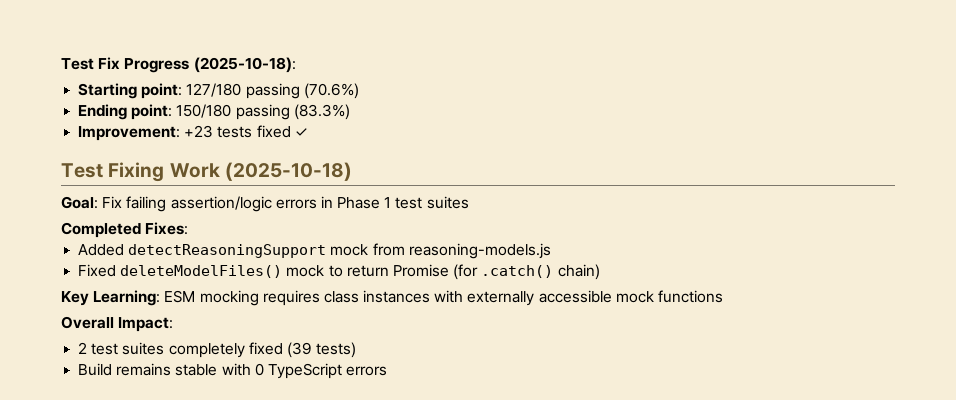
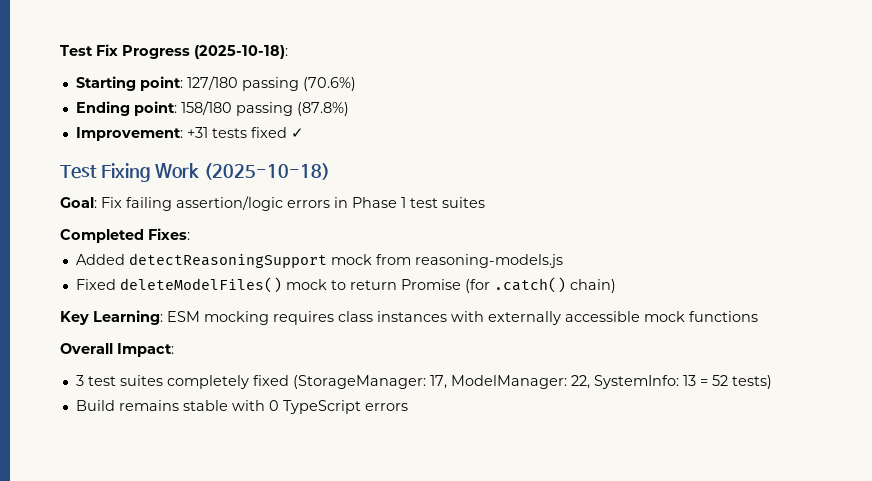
[176,104,350,120] 150/180 passing (83.3%) -> [180,101,349,116] 158/180 passing (87.8%)
[184,125,214,138] +23 -> [186,127,208,138] +31
[78,342,88,354] 2 -> [75,375,84,386] 3
[286,342,312,358] (39 -> [292,375,728,389] (StorageManager: 17, ModelManager: 22, SystemInfo: 13 = 52

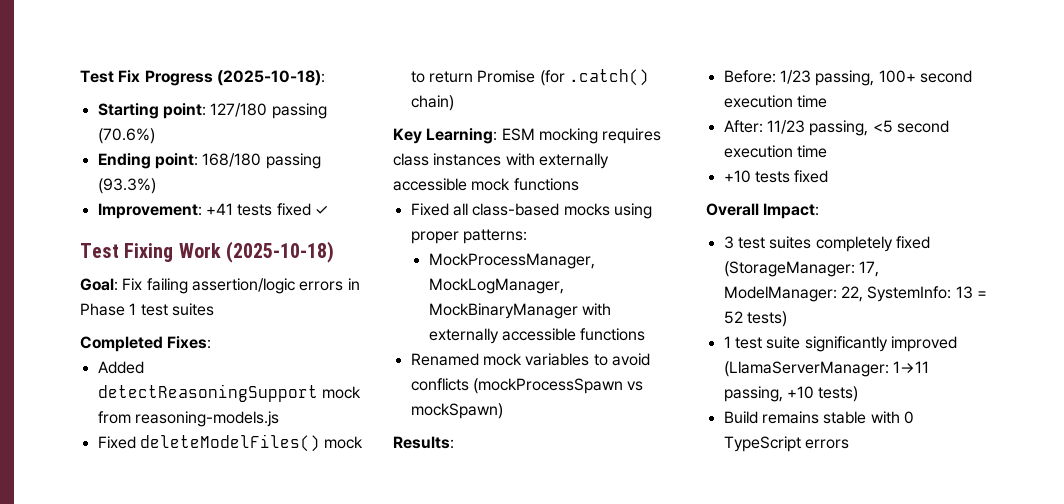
[180,101,349,116] 158/180 passing (87.8%) -> [202,153,321,169] [97,178,156,194] 168/180 passing (93.3%)
[186,127,208,138] +31 -> [205,203,233,215] +41
(758, 316) none -> [410,203,652,219] [410,229,527,244] [428,253,595,269] [428,278,564,294] [428,303,612,319] [428,328,646,344] [410,353,650,366] [410,378,644,394] [410,403,503,419] [393,436,454,449] [723,70,972,86] [723,95,827,108] [723,120,949,136] [723,145,827,158] [723,170,829,183] // Fixed all class-based mocks using proper patterns: // MockProcessManager, MockLogManager, MockBinaryManager with externally accessible functions // Renamed mock variables to avoid conflicts (mockProcessSpawn vs mockSpawn) // Results: // Before: 1/23 passing, 100+ second execution time // After: 11/23 passing, <5 second execution time // +10 tests fixed
(772, 382) none -> [723,336,957,352] [723,361,929,377] [723,386,859,402] // 1 test suite significantly improved (LlamaServerManager: 1→11 passing, +10 tests)

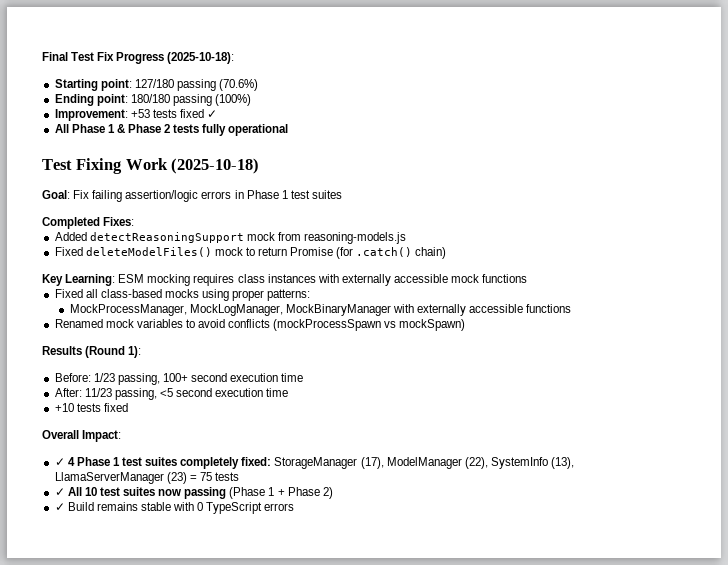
(80, 76) none -> [42,52,68,61] Final
[202,153,321,169] [97,178,156,194] 168/180 passing (93.3%) -> [130,94,252,106] 180/180 passing (100%)
[205,203,233,215] +41 -> [130,109,150,118] +53
(328, 210) none -> [54,124,289,136] // All Phase 1 & Phase 2 tests fully operational
[393,436,454,449] Results: -> [42,346,142,358] Results (Round 1):
[723,236,930,252] [723,261,879,277] [723,286,987,302] [723,311,787,327] [723,336,957,352] [723,361,929,377] [723,386,859,402] 3 test suites completely fixed (StorageManager: 17, ModelManager: 22, SystemInfo: 13 = 52 tests) // 1 test suite significantly improved (LlamaServerManager: 1→11 passing, +10 tests) // -> [54,457,575,469] [54,472,240,484] [54,487,333,499] [54,503,65,511] ✓ 4 Phase 1 test suites completely fixed: StorageManager (17), ModelManager (22), SystemInfo (13), LlamaServerManager (23) = 75 tests // ✓ All 10 test suites now passing (Phase 1 + Phase 2) // ✓

